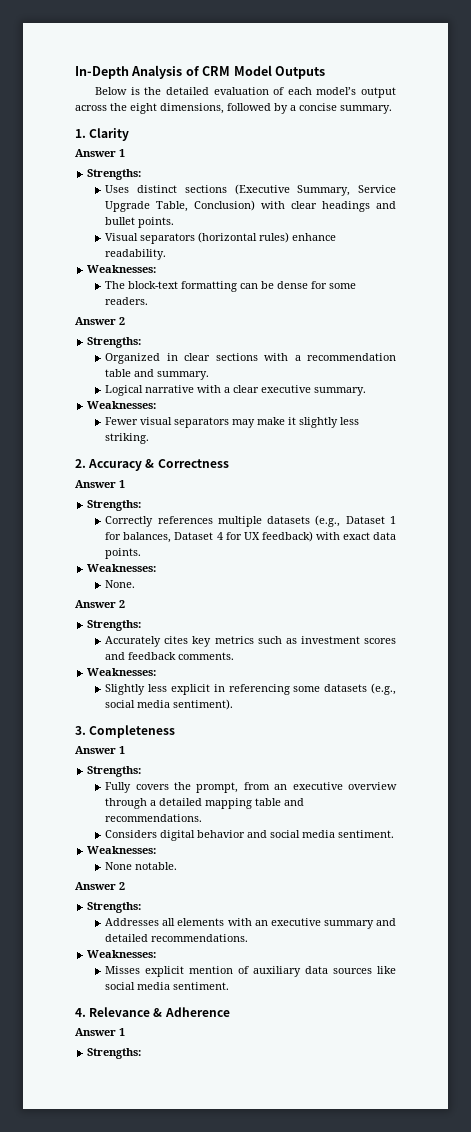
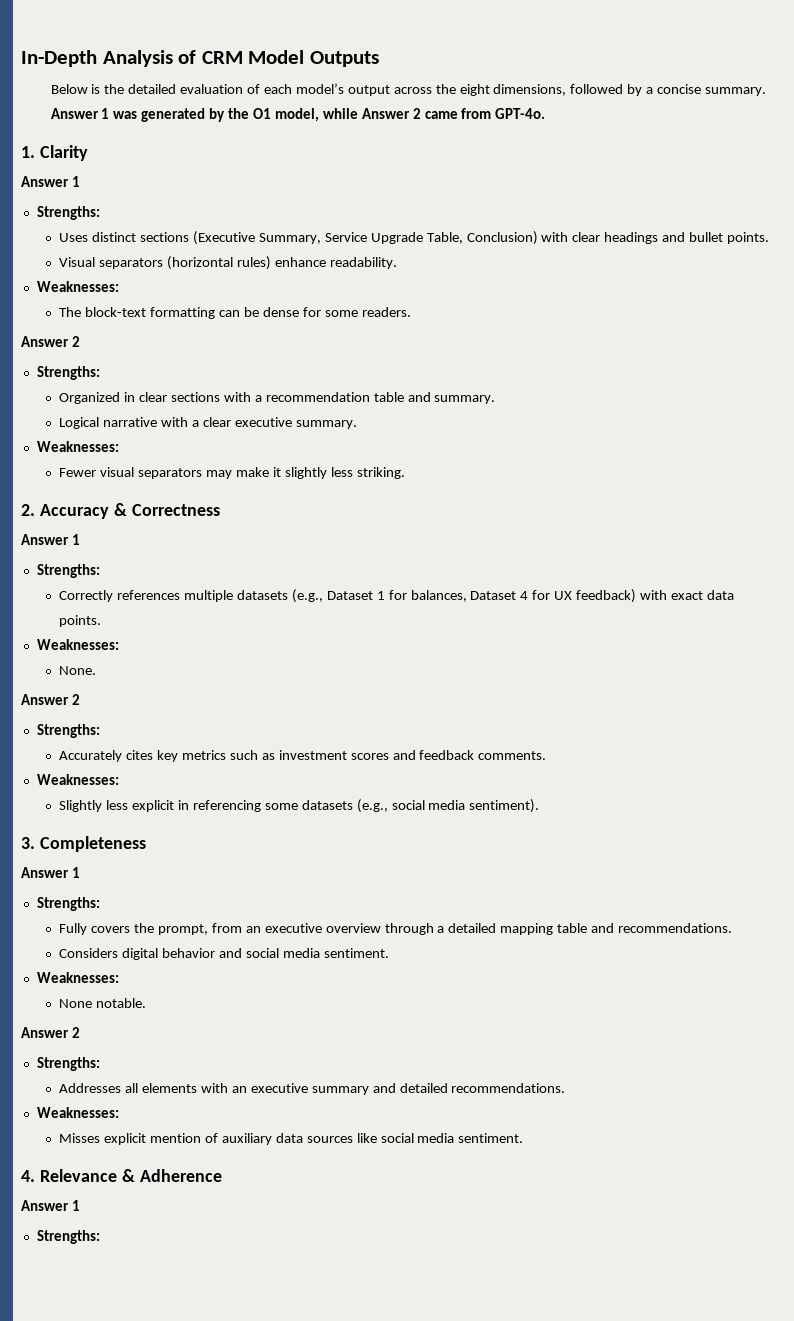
(392, 109) none -> [50,108,546,122] // Answer 1 was generated by the O1 model, while Answer 2 came from GPT-4o.

